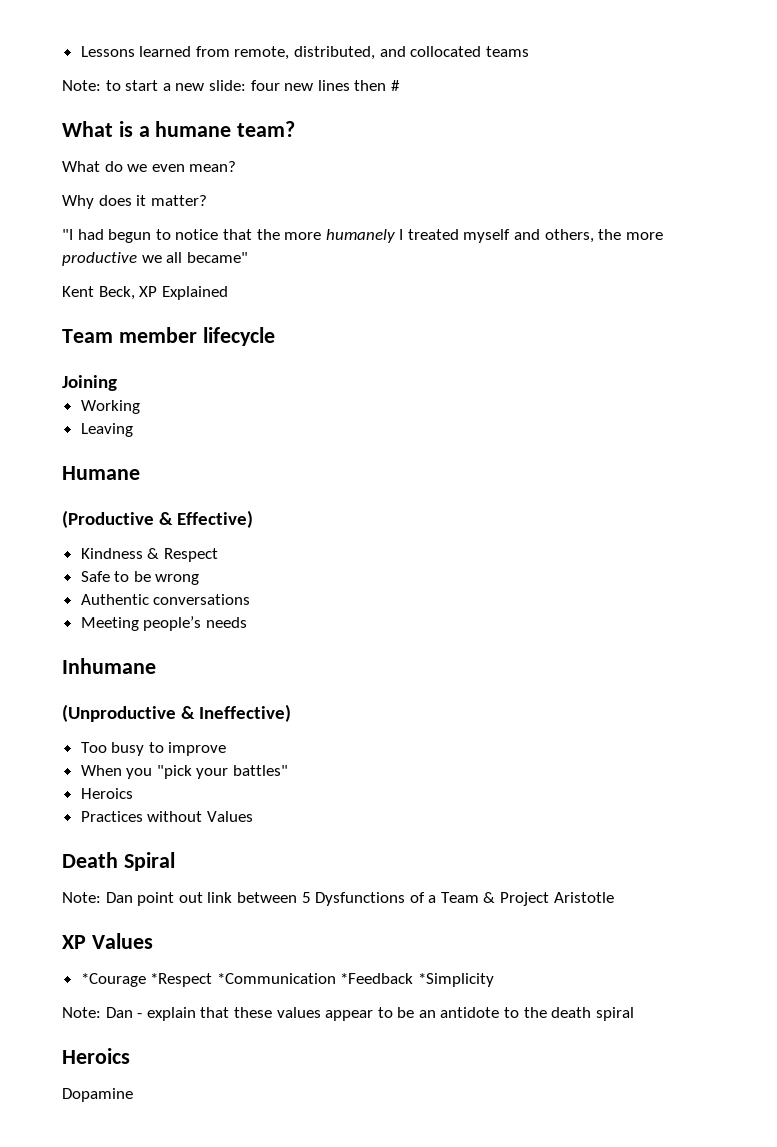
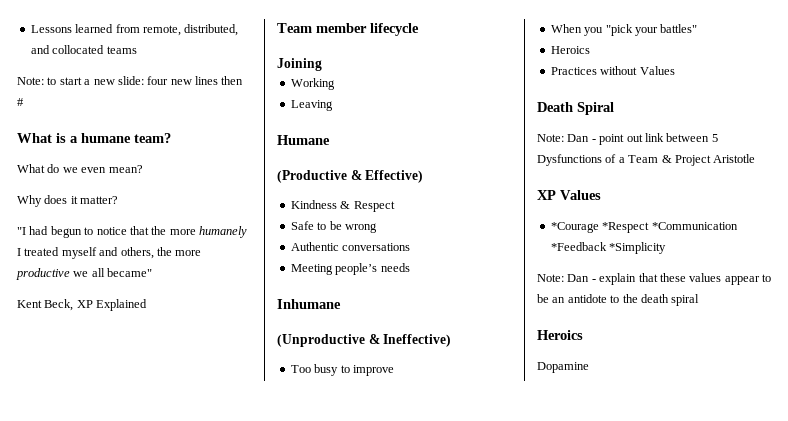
(133, 897) none -> [591,139,596,142] -

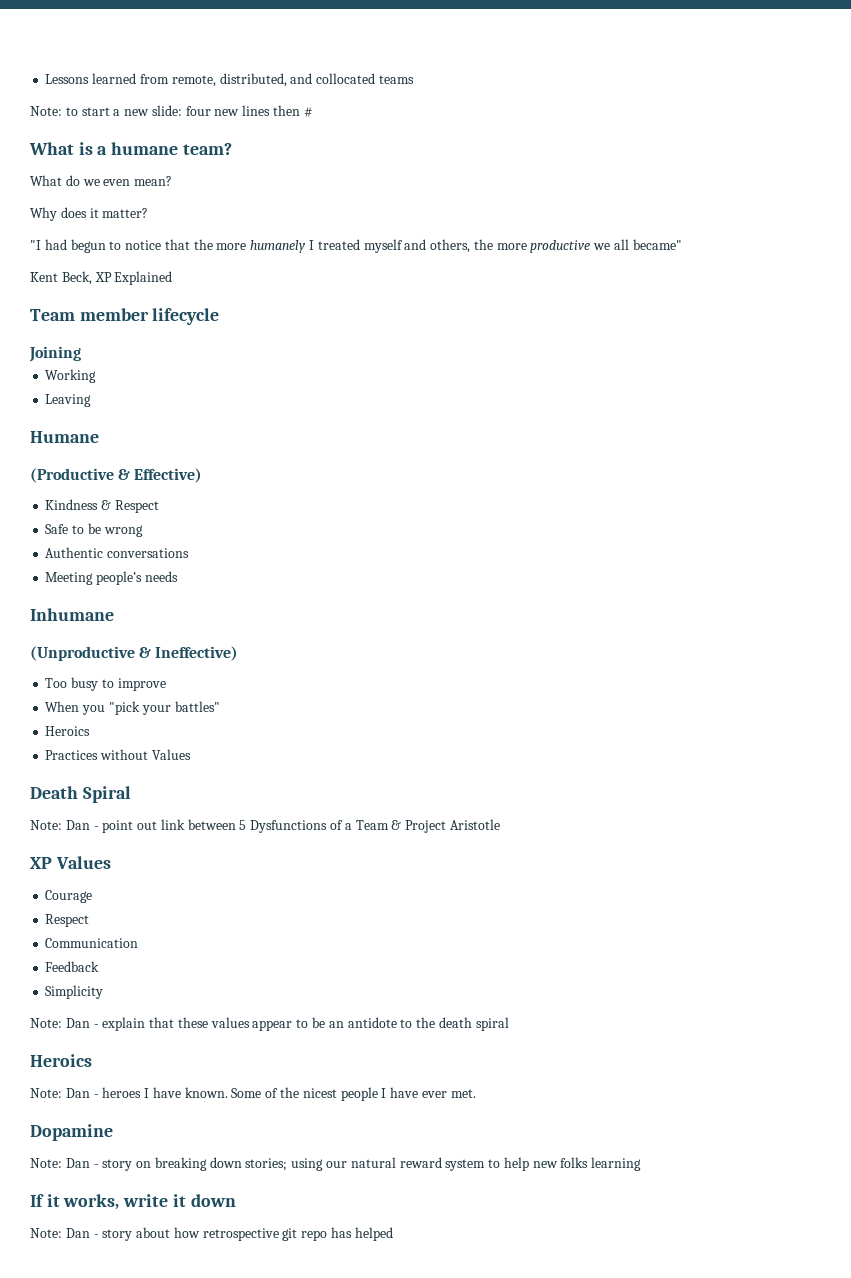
[550,222,738,233] [550,242,667,254] *Courage *Respect *Communication *Feedback *Simplicity -> [45,890,93,903] [45,914,90,927] [45,938,139,948] [45,961,100,972] [45,985,104,999] Courage // Respect // Communication // Feedback // Simplicity
[537,362,589,373] Dopamine -> [30,1087,476,1101] [30,1124,113,1141] [30,1157,642,1171] [30,1194,236,1210] [30,1227,393,1241] Note: Dan - heroes I have known. Some of the nicest people I have ever met. // Dopamine // Note: Dan - story on breaking down stories; using our natural reward system to help new folks learning // If it works, write it down // Note: Dan - story about how retrospective git repo has helped

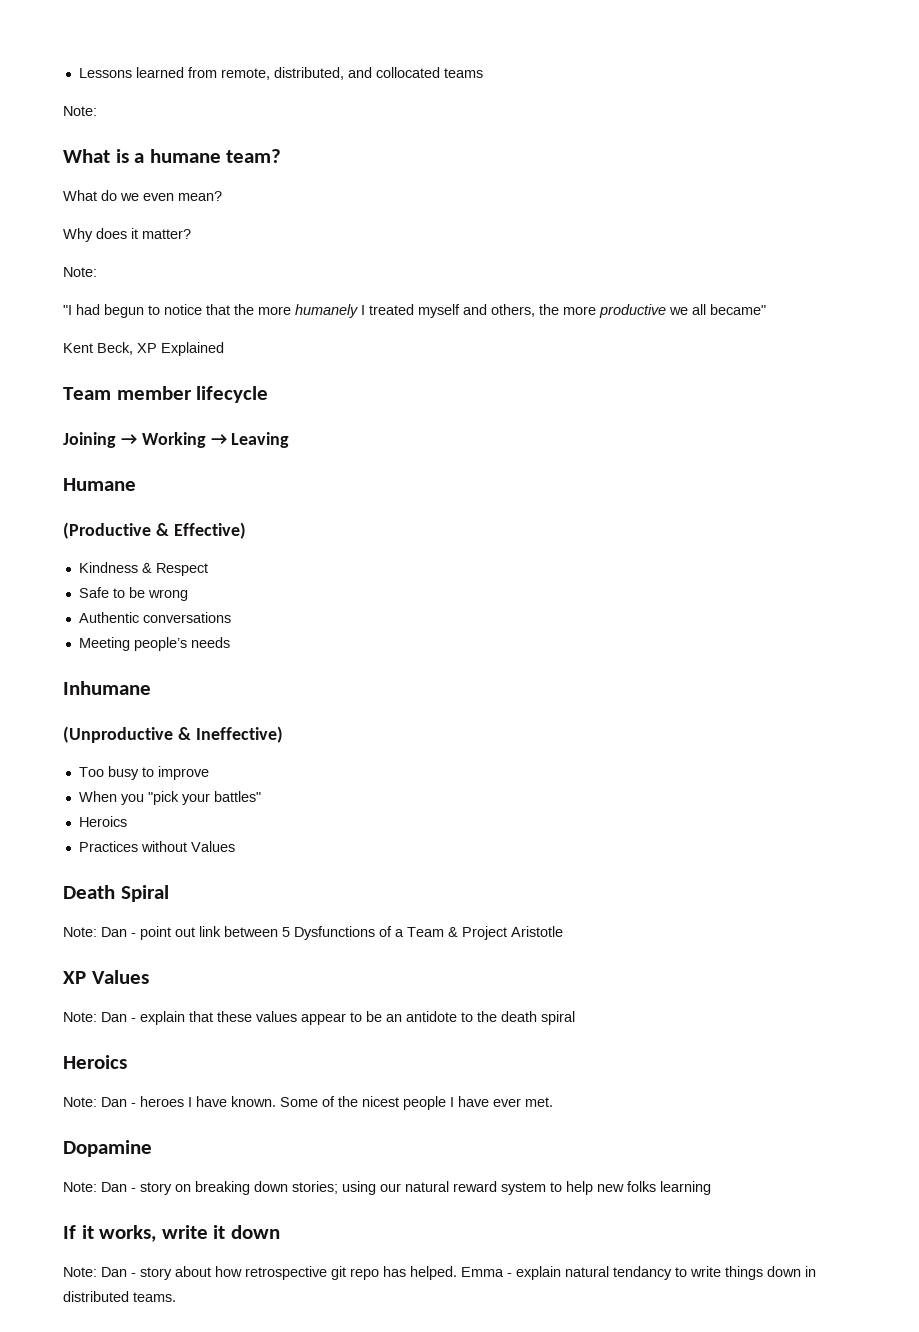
[65,105,313,117] to start a new slide: four new lines then # -> (97, 111) none
(149, 213) none -> [63,267,97,277] // Note:
(81, 354) // -> [120,434,137,445] →
(97, 376) // -> [210,434,227,445] →
[45,890,93,903] [45,914,90,927] [45,938,139,948] [45,961,100,972] [45,985,104,999] // Courage // Respect // Communication // Feedback // Simplicity -> (149, 977) none
[354,1227,393,1241] helped -> [410,1266,816,1280] [63,1291,176,1302] helped. Emma - explain natural tendancy to write things down in distributed teams.

